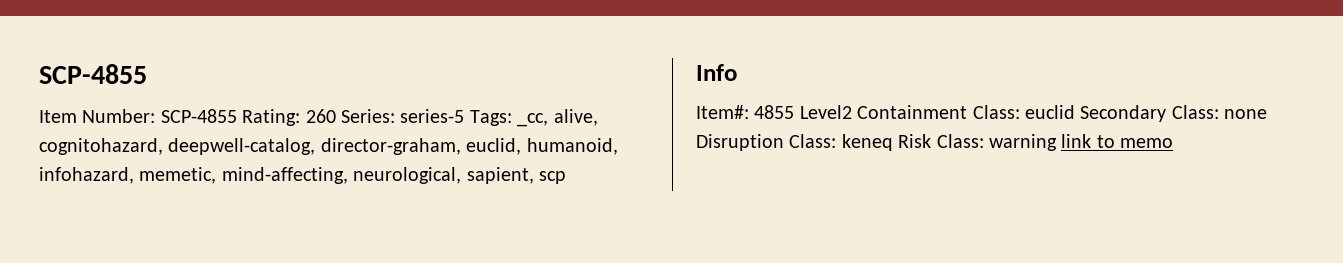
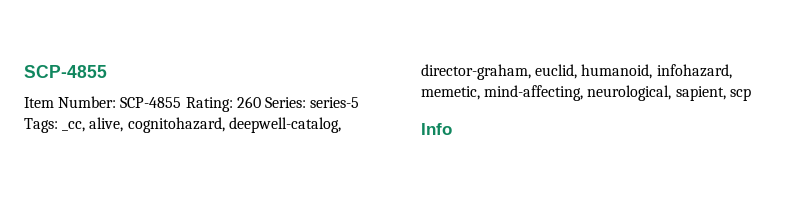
[696,105,1268,122] [696,134,1174,151] // Item#: 4855 Level2 Containment Class: euclid Secondary Class: none Disruption Class: keneq Risk Class: warning link to memo -> (452, 129) none

